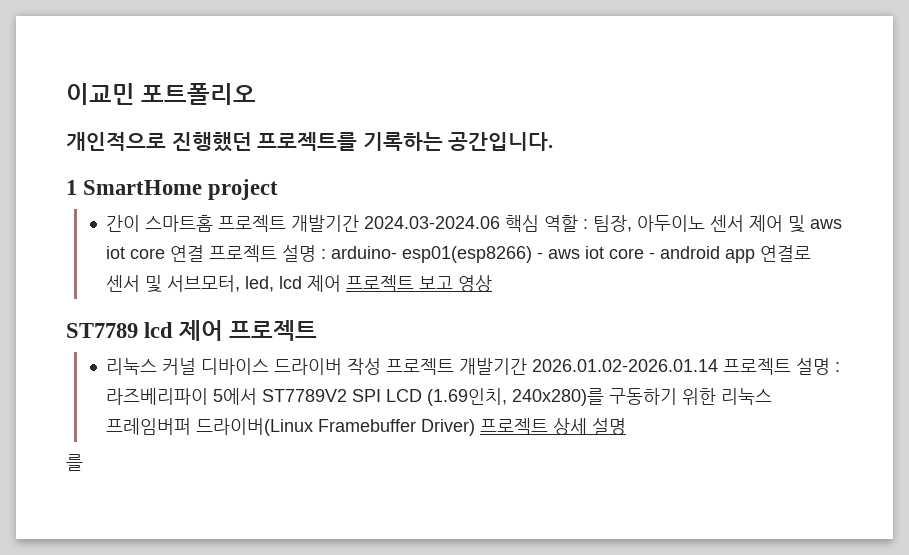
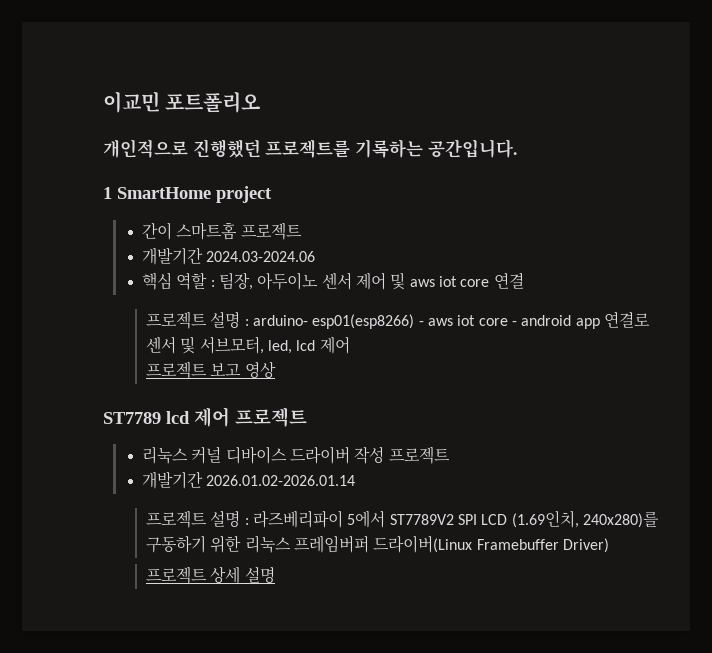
(287, 223) none -> (302, 231) //
(501, 222) none -> (316, 256) //
(205, 253) none -> (524, 280) //
(342, 283) none -> (350, 345) //
(455, 366) none -> (450, 455) //
(719, 365) none -> (356, 480) //
(476, 427) none -> (609, 545) //
[66,454,83,471] // 를 -> (275, 574) none

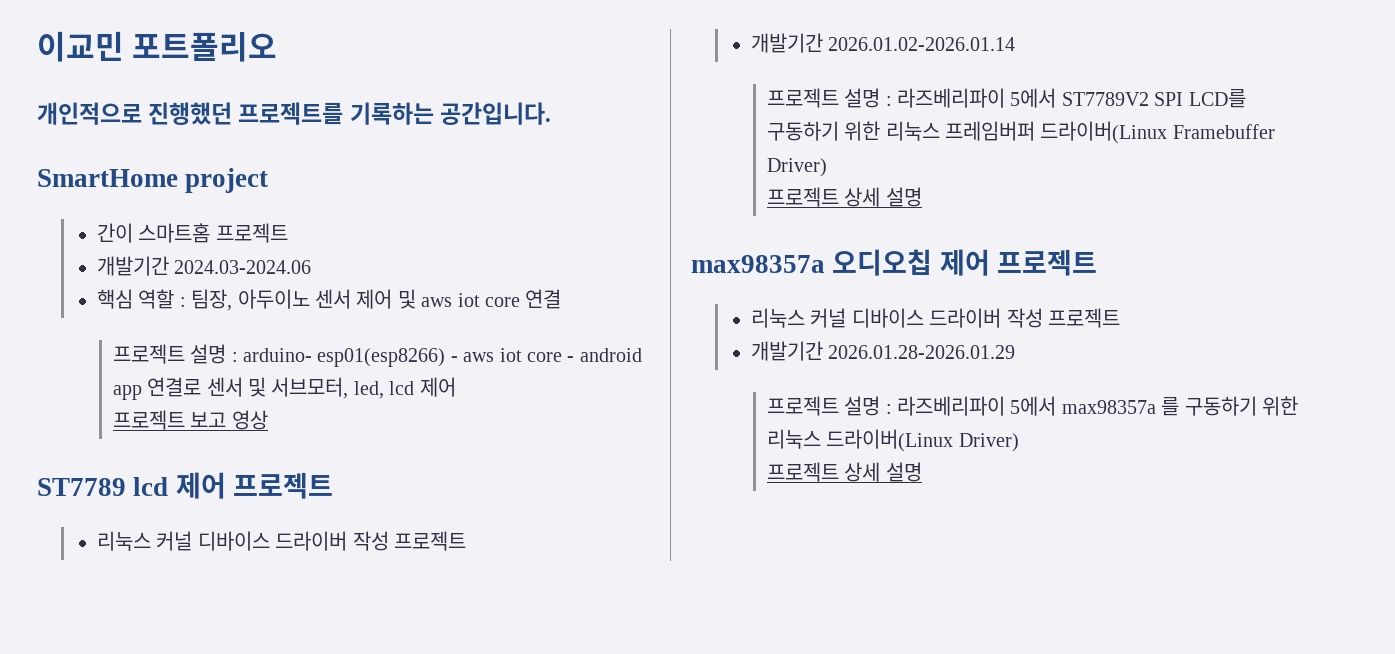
[103,187,112,199] 1 -> (551, 113) none
[481,510,659,528] LCD (1.69인치, 240x280)를 -> [1188,89,1246,108] LCD를
(275, 574) none -> [691,249,1097,276] [750,308,1120,328] [750,341,1016,361] [766,396,1299,416] [766,429,1019,452] [766,462,922,482] // max98357a 오디오칩 제어 프로젝트 // 리눅스 커널 디바이스 드라이버 작성 프로젝트 // 개발기간 2026.01.28-2026.01.29 // 프로젝트 설명 : 라즈베리파이 5에서 max98357a 를 구동하기 위한 리눅스 드라이버(Linux Driver) // 프로젝트 상세 설명

